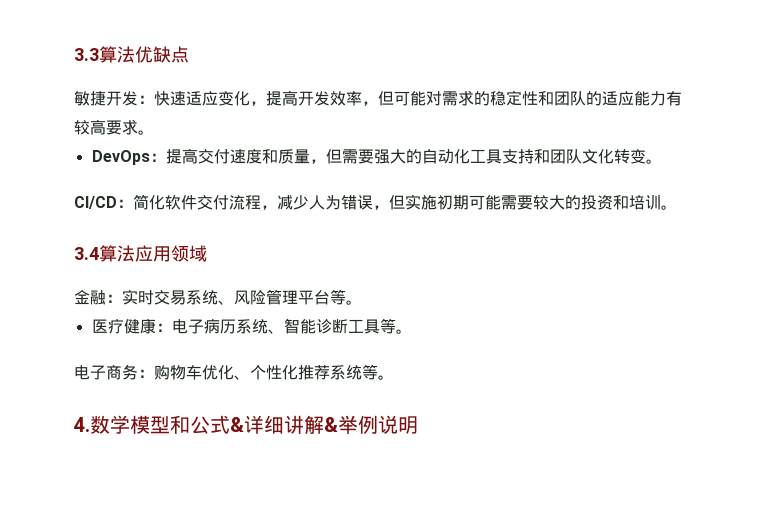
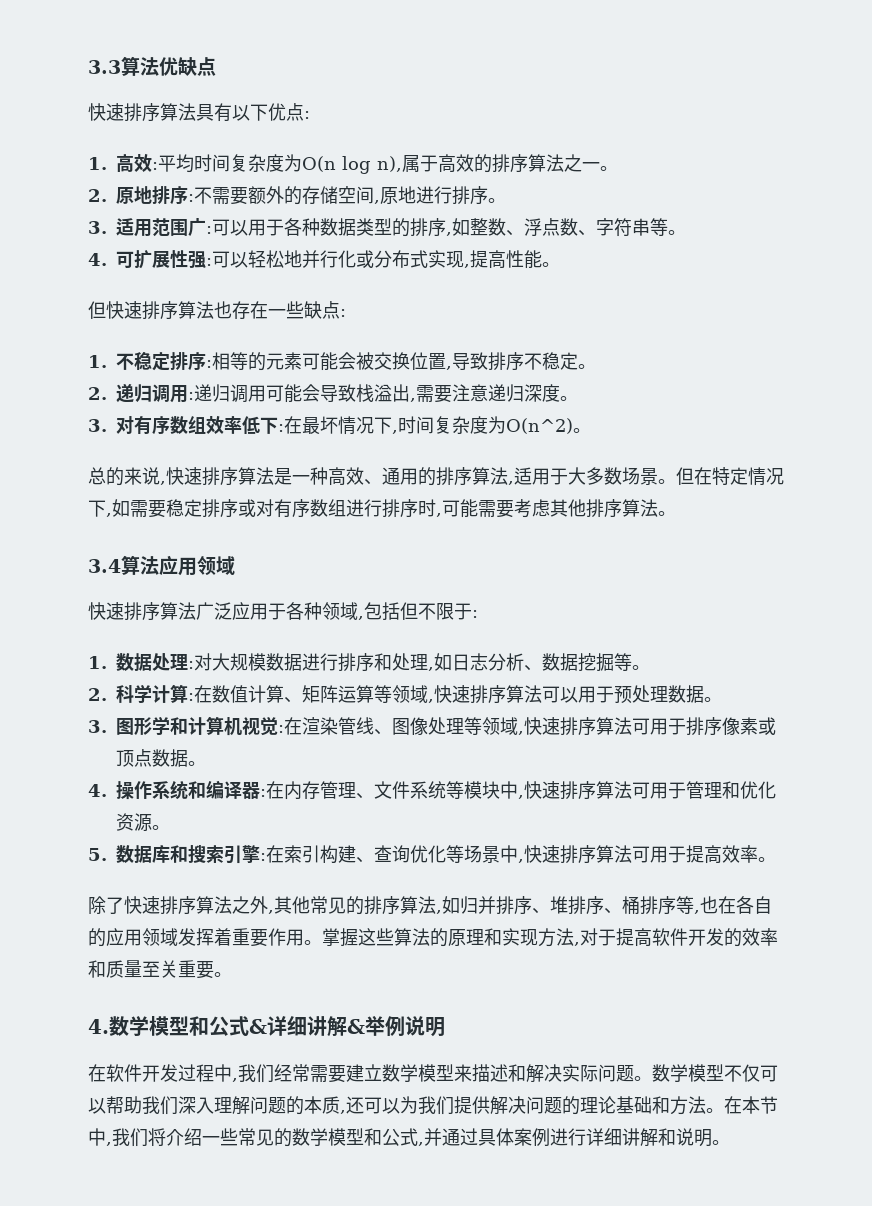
[74,90,682,106] [74,119,154,135] [91,148,662,165] [74,194,661,210] 敏捷开发：快速适应变化，提高开发效率，但可能对需求的稳定性和团队的适应能力有较高要求。 // DevOps：提高交付速度和质量，但需要强大的自动化工具支持和团队文化转变。 // CI/CD：简化软件交付流程，减少人为错误，但实施初期可能需要较大的投资和培训 -> [88,103,310,122] [88,153,618,174] [88,186,506,205] [88,218,686,237] [88,250,560,269] [88,301,346,320] [88,351,596,371] [88,383,578,403] [88,415,591,435] [88,467,784,486] [88,499,658,518] 快速排序算法具有以下优点: // 1.高效:平均时间复杂度为O(n log n),属于高效的排序算法之一。 // 2.原地排序:不需要额外的存储空间,原地进行排序。 // 3.适用范围广:可以用于各种数据类型的排序,如整数、浮点数、字符串等。 // 4.可扩展性强:可以轻松地并行化或分布式实现,提高性能。 // 但快速排序算法也存在一些缺点: // 1.不稳定排序:相等的元素可能会被交换位置,导致排序不稳定。 // 2.递归调用:递归调用可能会导致栈溢出,需要注意递归深度。 // 3.对有序数组效率低下:在最坏情况下,时间复杂度为O(n^2)。 // 总的来说,快速排序算法是一种高效、通用的排序算法,适用于大多数场景。但在特定情况下,如需要稳定排序或对有序数组进行排序时,可能需要考虑其他排序算法
[74,289,362,305] [91,318,412,334] [74,364,378,380] 金融：实时交易系统、风险管理平台等。 // 医疗健康：电子病历系统、智能诊断工具等。 // 电子商务：购物车优化、个性化推荐系统等 -> [88,602,478,621] [88,653,650,672] [88,684,722,704] [88,716,776,736] [116,749,206,767] [88,780,776,800] [116,813,170,832] [88,845,776,864] [88,896,772,915] [88,928,778,947] [88,960,214,979] 快速排序算法广泛应用于各种领域,包括但不限于: // 1.数据处理:对大规模数据进行排序和处理,如日志分析、数据挖掘等。 // 2.科学计算:在数值计算、矩阵运算等领域,快速排序算法可以用于预处理数据。 // 3.图形学和计算机视觉:在渲染管线、图像处理等领域,快速排序算法可用于排序像素或顶点数据。 // 4.操作系统和编译器:在内存管理、文件系统等模块中,快速排序算法可用于管理和优化资源。 // 5.数据库和搜索引擎:在索引构建、查询优化等场景中,快速排序算法可用于提高效率。 // 除了快速排序算法之外,其他常见的排序算法,如归并排序、堆排序、桶排序等,也在各自的应用领域发挥着重要作用。掌握这些算法的原理和实现方法,对于提高软件开发的效率和质量至关重要
(418, 425) none -> [88,1064,778,1083] [88,1096,778,1115] [88,1128,730,1147] // 在软件开发过程中,我们经常需要建立数学模型来描述和解决实际问题。数学模型不仅可以帮助我们深入理解问题的本质,还可以为我们提供解决问题的理论基础和方法。在本节中,我们将介绍一些常见的数学模型和公式,并通过具体案例进行详细讲解和说明。

